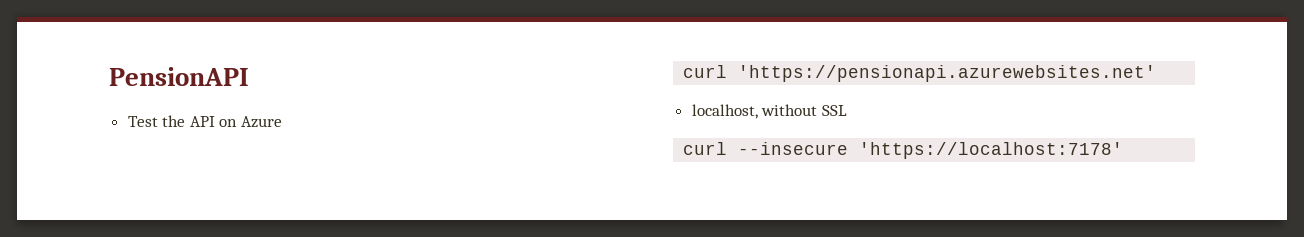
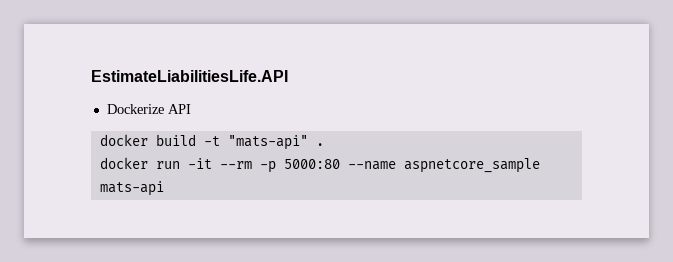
[109,67,249,86] [127,115,283,128] [683,65,1157,82] [691,104,847,119] [683,142,1124,159] PensionAPI // Test the API on Azure // curl 'https://pensionapi.azurewebsites.net' // localhost, without SSL // curl --insecure 'https://localhost:7178' -> [91,70,288,82] [106,104,191,114] [99,134,324,150] [99,157,540,173] [99,181,164,196] EstimateLiabilitiesLife.API // Dockerize API // docker build -t "mats-api" . // docker run -it --rm -p 5000:80 --name aspnetcore_sample mats-api

